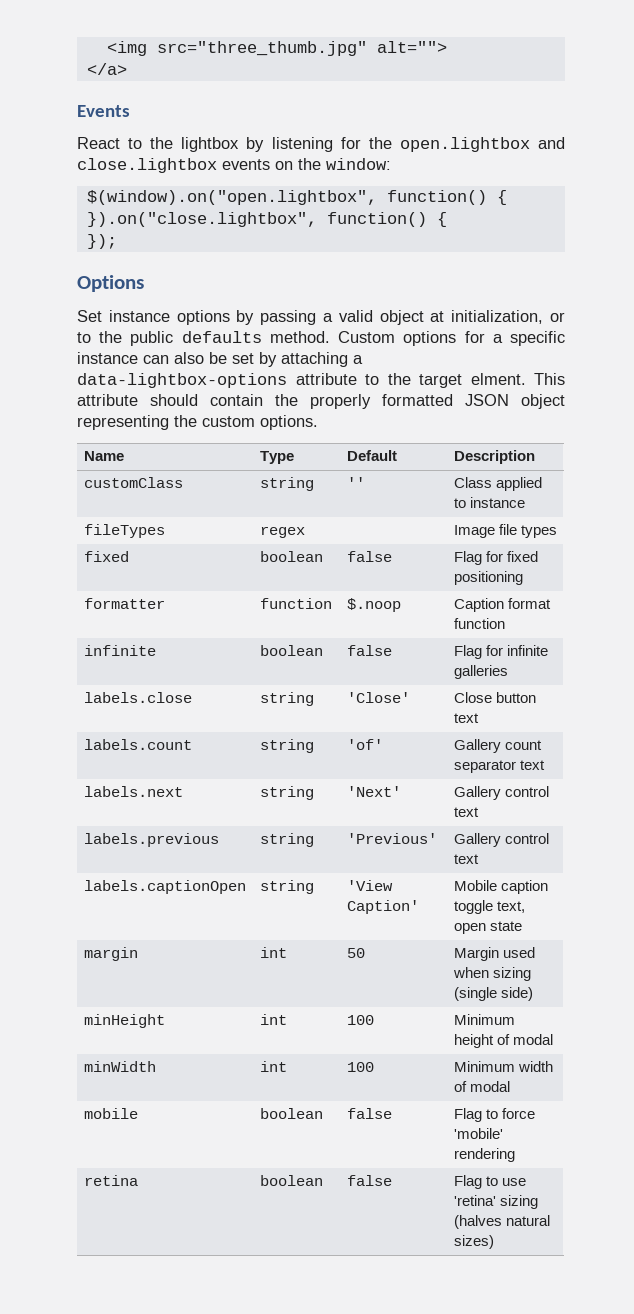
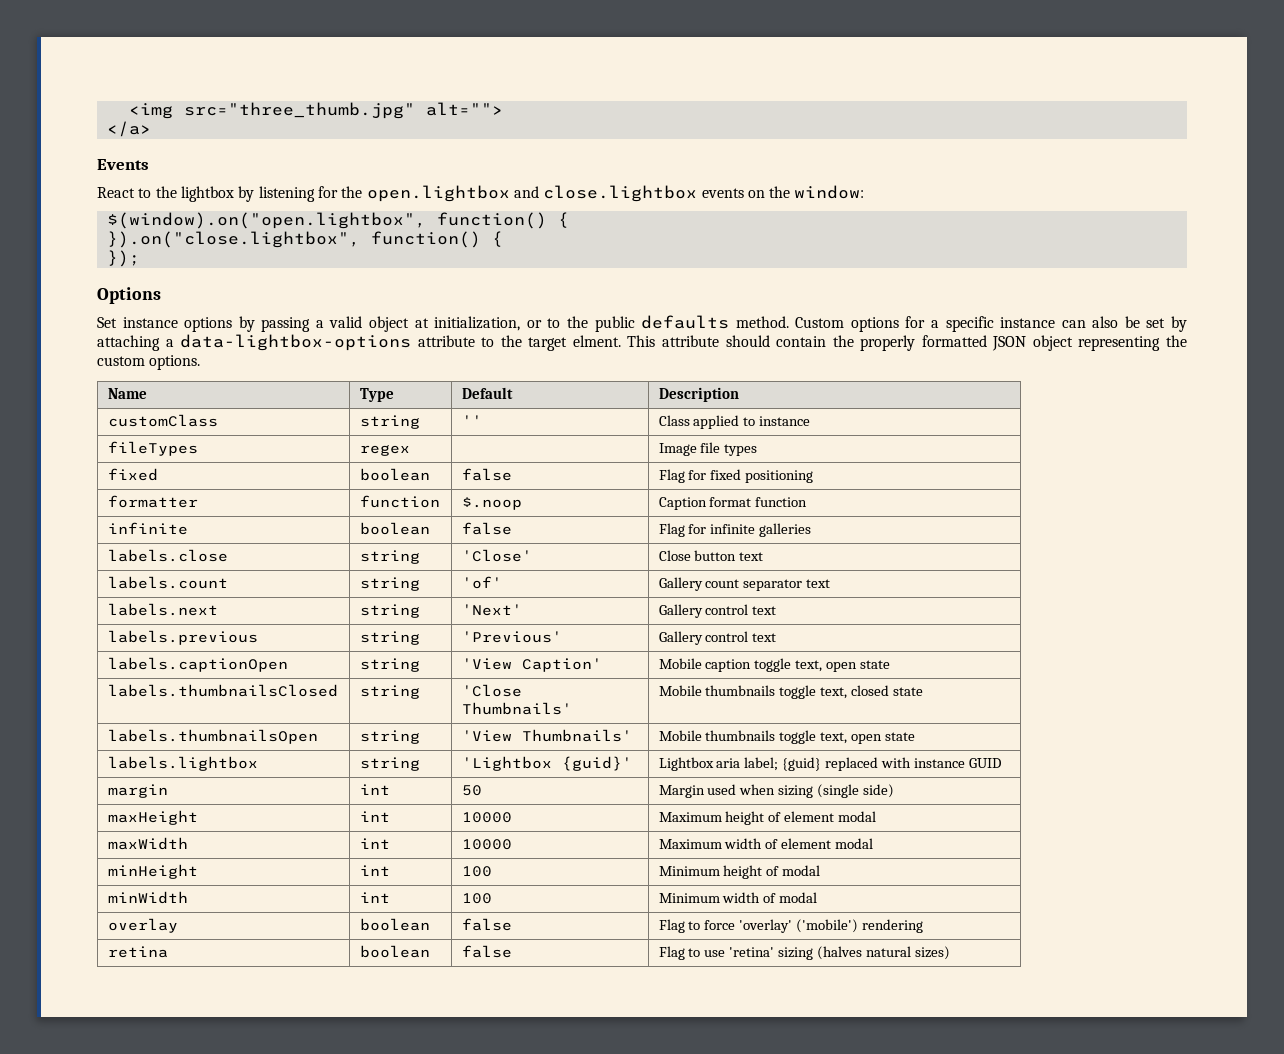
(522, 926) none -> [107,684,338,697] [359,685,420,699] [461,684,522,697] [461,702,572,715] [658,685,924,699] [107,729,318,744] [359,730,420,744] [461,729,632,742] [658,730,916,744] [107,756,258,771] [359,757,420,771] [461,756,632,771] [658,757,1001,771] // labels.thumbnailsClosed | string | 'Close Thumbnails' | Mobile thumbnails toggle text, closed state // labels.thumbnailsOpen | string | 'View Thumbnails' | Mobile thumbnails toggle text, open state // labels.lightbox | string | 'Lightbox {guid}' | Lightbox aria label; {guid} replaced with instance GUID
(533, 994) none -> [107,810,198,825] [359,811,390,822] [461,812,512,823] [658,811,877,825] [107,837,188,850] [359,838,390,849] [461,839,512,850] [658,838,874,849] // maxHeight | int | 10000 | Maximum height of element modal // maxWidth | int | 10000 | Maximum width of element modal
[83,1108,138,1119] mobile -> [107,918,178,933] overlay
[453,1128,503,1139] 'mobile' -> [739,919,859,933] 'overlay' ('mobile')

